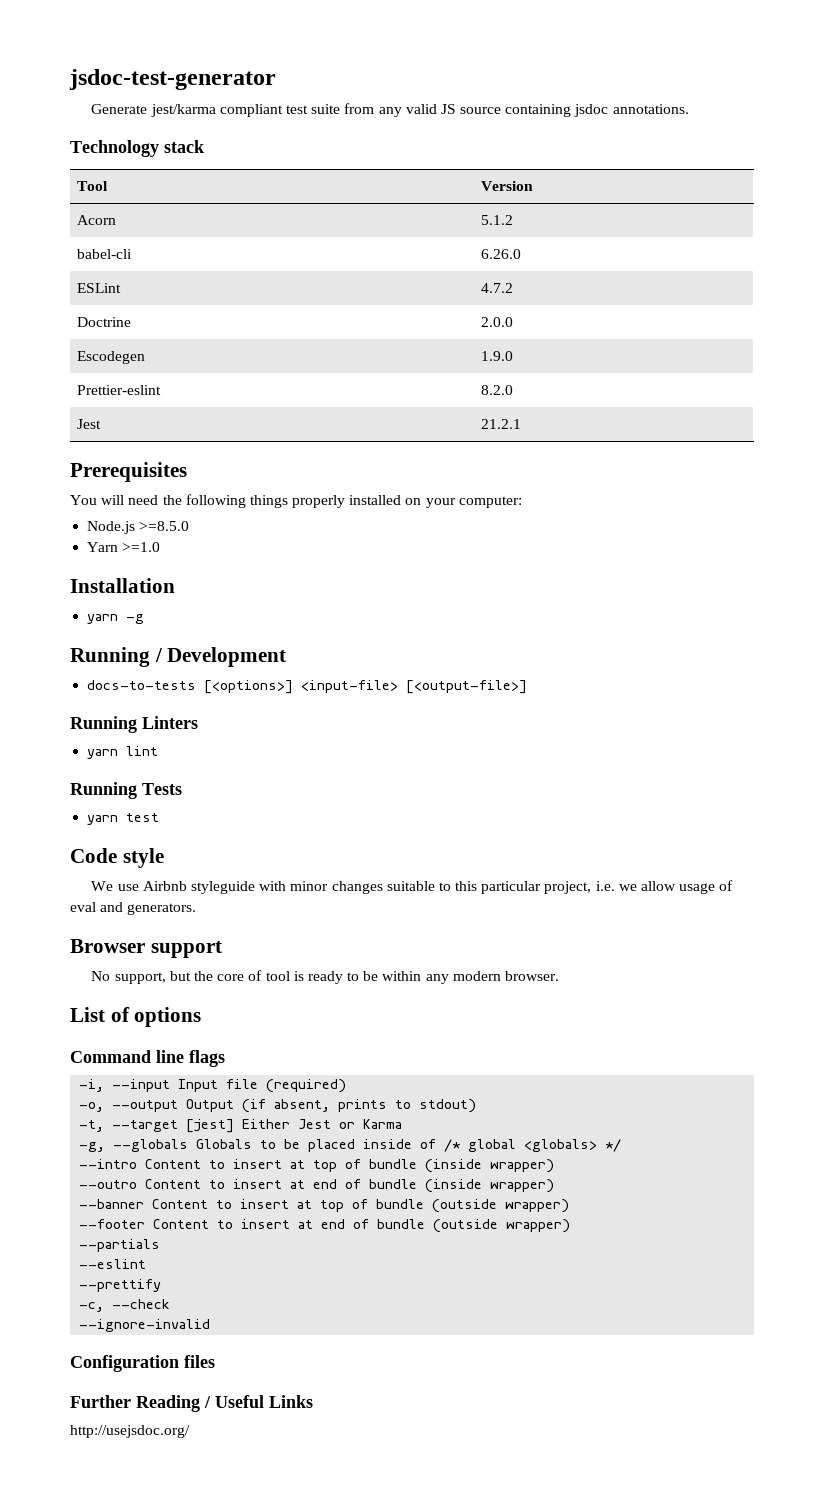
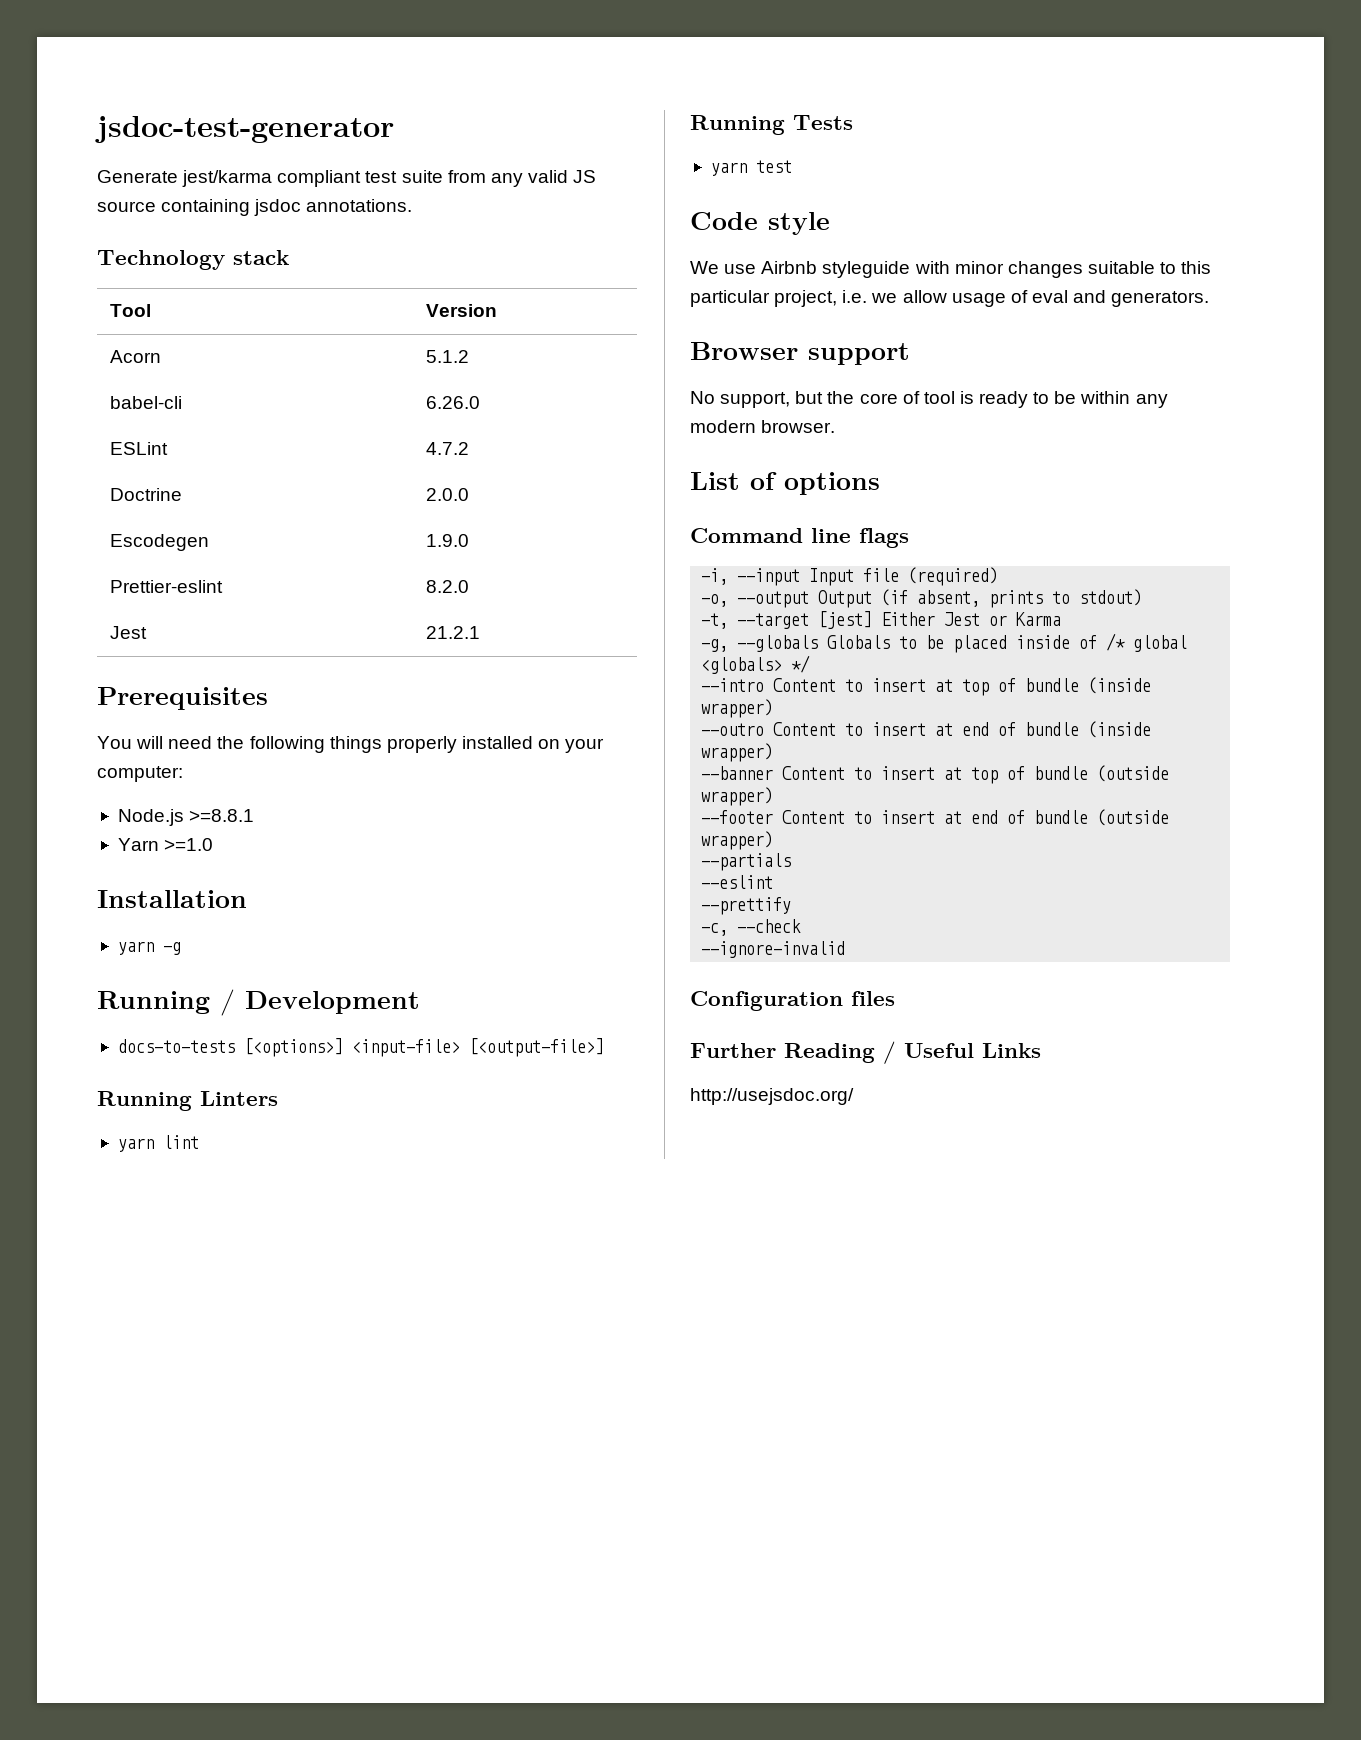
[139,521,190,531] >=8.5.0 -> [189,809,255,822] >=8.8.1

